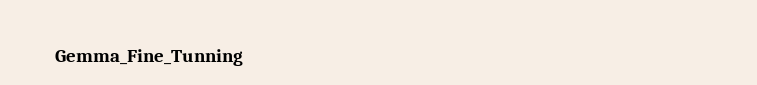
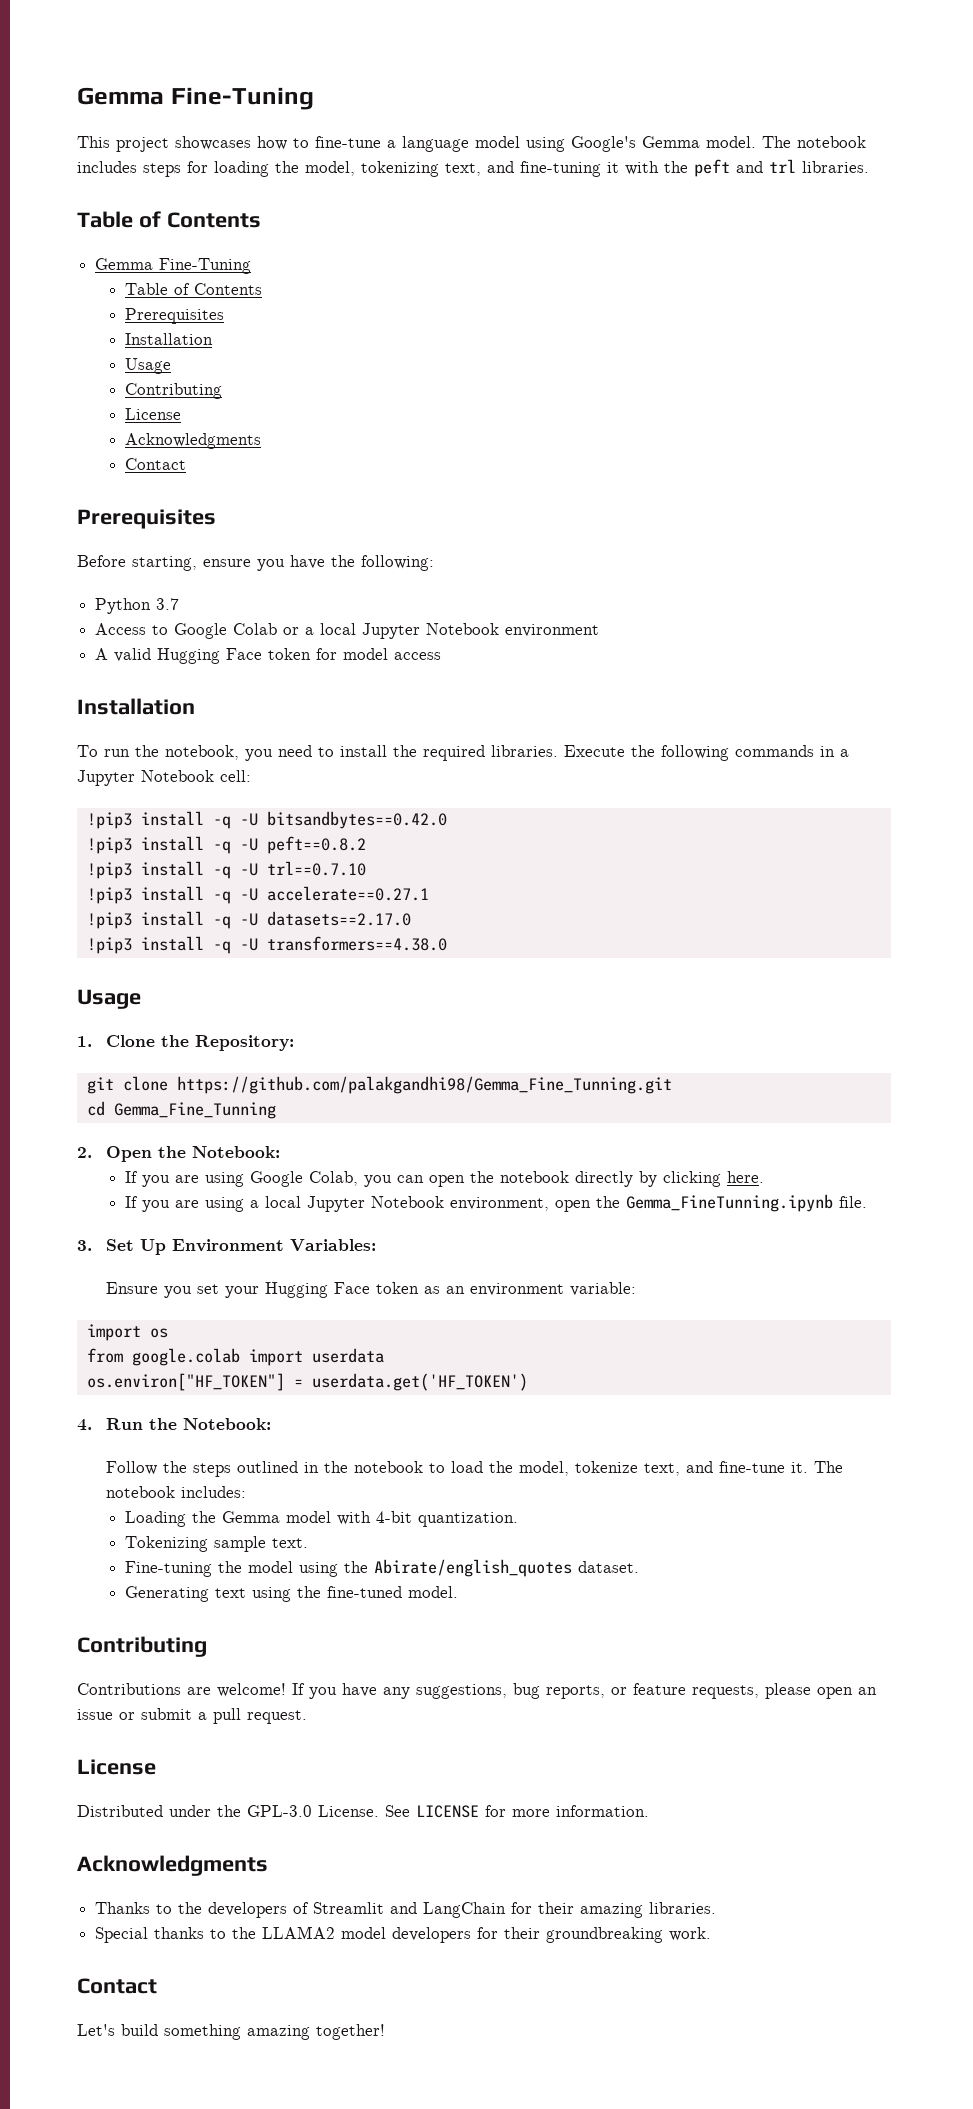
[55,49,243,66] Gemma_Fine_Tunning -> [77,87,314,110] [77,136,866,152] [77,159,869,177] [77,211,261,228] [95,258,252,274] [124,283,262,295] [124,308,224,324] [124,333,213,345] [124,358,171,374] [124,383,222,399] [124,408,181,420] [124,433,261,449] [124,458,186,470] [77,509,216,529] [77,555,434,571] [95,598,180,614] [95,623,600,639] [95,648,442,664] [77,698,195,715] [77,745,849,761] [77,770,251,786] [86,811,447,829] [86,836,366,854] [86,861,366,879] [86,886,429,904] [86,911,411,929] [86,936,447,954] [77,989,141,1009] [77,1035,295,1051] [86,1076,672,1094] [86,1101,276,1119] [77,1146,281,1162] [124,1171,764,1187] [124,1194,867,1212] [77,1239,377,1255] [106,1282,637,1298] [86,1324,168,1341] [86,1348,384,1366] [86,1373,528,1391] [77,1418,272,1431] [106,1461,844,1477] [106,1486,247,1498] [124,1511,518,1527] [124,1536,308,1552] [124,1559,639,1577] [124,1586,458,1602] [77,1636,207,1657] [77,1683,877,1699] [77,1708,307,1724] [77,1759,156,1775] [77,1805,649,1818] [77,1855,268,1876] [95,1902,717,1918] [95,1926,712,1943] [77,1978,157,1994] [77,2024,385,2040] Gemma Fine-Tuning // This project showcases how to fine-tune a language model using Google's Gemma model. The notebook includes steps for loading the model, tokenizing text, and fine-tuning it with the peft and trl libraries. // Table of Contents // Gemma Fine-Tuning // Table of Contents // Prerequisites // Installation // Usage // Contributing // License // Acknowledgments // Contact // Prerequisites // Before starting, ensure you have the following: // Python 3.7 // Access to Google Colab or a local Jupyter Notebook environment // A valid Hugging Face token for model access // Installation // To run the notebook, you need to install the required libraries. Execute the following commands in a Jupyter Notebook cell: // !pip3 install -q -U bitsandbytes==0.42.0 // !pip3 install -q -U peft==0.8.2 // !pip3 install -q -U trl==0.7.10 // !pip3 install -q -U accelerate==0.27.1 // !pip3 install -q -U datasets==2.17.0 // !pip3 install -q -U transformers==4.38.0 // Usage // 1. Clone the Repository: // git clone https://github.com/palakgandhi98/Gemma_Fine_Tunning.git // cd Gemma_Fine_Tunning // 2. Open the Notebook: // If you are using Google Colab, you can open the notebook directly by clicking here. // If you are using a local Jupyter Notebook environment, open the Gemma_FineTunning.ipynb file. // 3. Set Up Environment Variables: // Ensure you set your Hugging Face token as an environment variable: // import os // from google.colab import userdata // os.environ["HF_TOKEN"] = userdata.get('HF_TOKEN') // 4. Run the Notebook: // Follow the steps outlined in the notebook to load the model, tokenize text, and fine-tune it. The notebook includes: // Loading the Gemma model with 4-bit quantization. // Tokenizing sample text. // Fine-tuning the model using the Abirate/english_quotes dataset. // Generating text using the fine-tuned model. // Contributing // Contributions are welcome! If you have any suggestions, bug reports, or feature requests, please open an issue or submit a pull request. // License // Distributed under the GPL-3.0 License. See LICENSE for more information. // Acknowledgments // Thanks to the developers of Streamlit and LangChain for their amazing libraries. // Special thanks to the LLAMA2 model developers for their groundbreaking work. // Contact // Let's build something amazing together!

